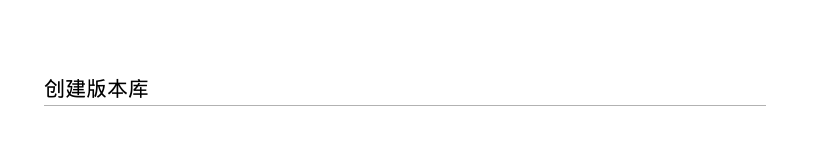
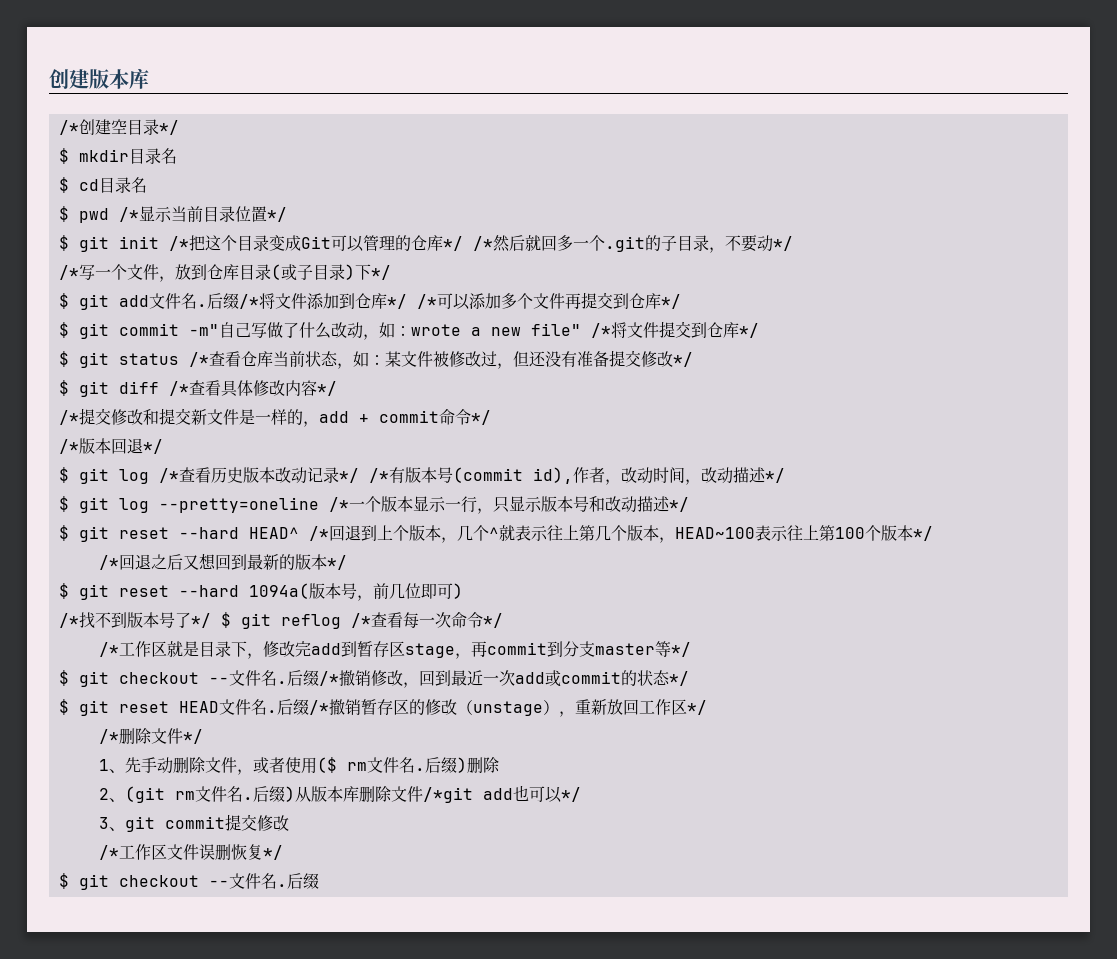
(149, 88) none -> [59,119,180,135] [59,148,178,164] [59,177,148,193] [59,206,288,223] [59,235,794,253] [59,264,392,282] [59,292,682,310] [59,321,760,340] [59,350,694,369] [59,380,338,397] [59,408,492,427] [59,438,164,454] [59,467,786,485] [59,496,690,514] [59,525,934,543] [99,553,348,570] [59,583,464,601] [59,612,504,629] [99,641,692,659] [59,670,690,688] [59,699,708,717] [99,728,204,744] [99,757,501,775] [99,785,582,803] [99,814,290,832] [99,844,284,860] [59,873,320,890] // /*创建空目录*/ // $ mkdir目录名 // $ cd目录名 // $ pwd /*显示当前目录位置*/ // $ git init /*把这个目录变成Git可以管理的仓库*/ /*然后就回多一个.git的子目录，不要动*/ // /*写一个文件，放到仓库目录(或子目录)下*/ // $ git add文件名.后缀/*将文件添加到仓库*/ /*可以添加多个文件再提交到仓库*/ // $ git commit -m"自己写做了什么改动，如：wrote a new file" /*将文件提交到仓库*/ // $ git status /*查看仓库当前状态，如：某文件被修改过，但还没有准备提交修改*/ // $ git diff /*查看具体修改内容*/ // /*提交修改和提交新文件是一样的，add + commit命令*/ // /*版本回退*/ // $ git log /*查看历史版本改动记录*/ /*有版本号(commit id),作者，改动时间，改动描述*/ // $ git log --pretty=oneline /*一个版本显示一行，只显示版本号和改动描述*/ // $ git reset --hard HEAD^ /*回退到上个版本，几个^就表示往上第几个版本，HEAD~100表示往上第100个版本*/ // /*回退之后又想回到最新的版本*/ // $ git reset --hard 1094a(版本号，前几位即可) // /*找不到版本号了*/ $ git reflog /*查看每一次命令*/ // /*工作区就是目录下，修改完add到暂存区stage，再commit到分支master等*/ // $ git checkout --文件名.后缀/*撤销修改，回到最近一次add或commit的状态*/ // $ git reset HEAD文件名.后缀/*撤销暂存区的修改（unstage），重新放回工作区*/ // /*删除文件*/ // 1、先手动删除文件，或者使用($ rm文件名.后缀)删除 // 2、(git rm文件名.后缀)从版本库删除文件/*git add也可以*/ // 3、git commit提交修改 // /*工作区文件误删恢复*/ // $ git checkout --文件名.后缀

